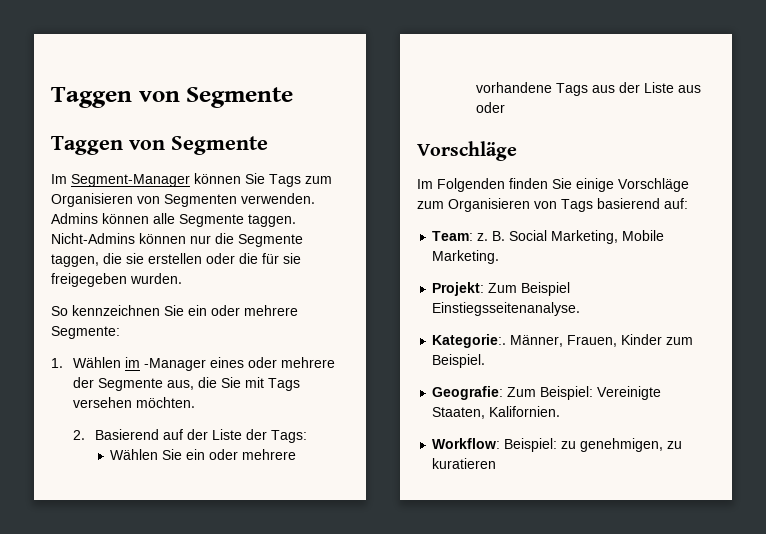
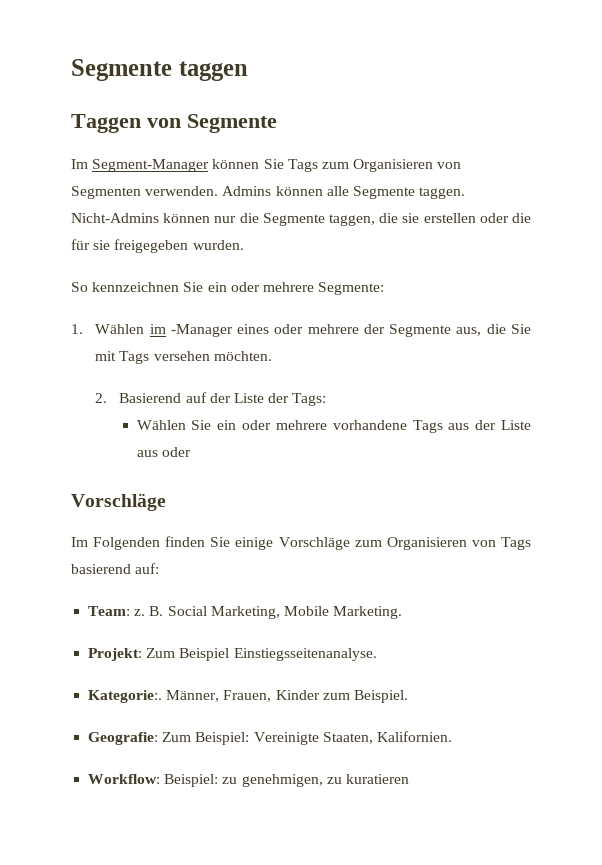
[51,87,294,108] Taggen von Segmente -> [71,59,248,81] Segmente taggen

